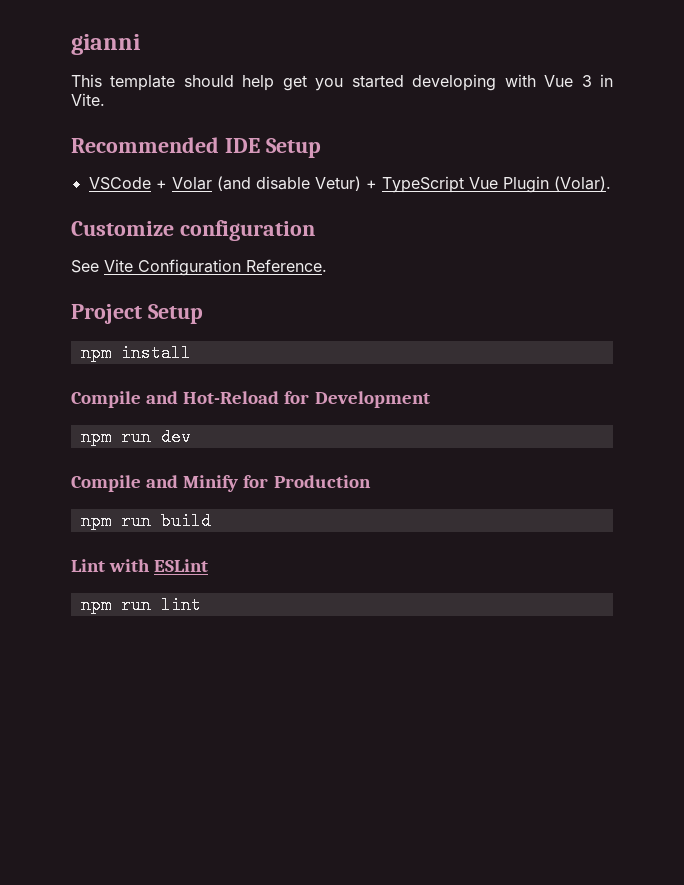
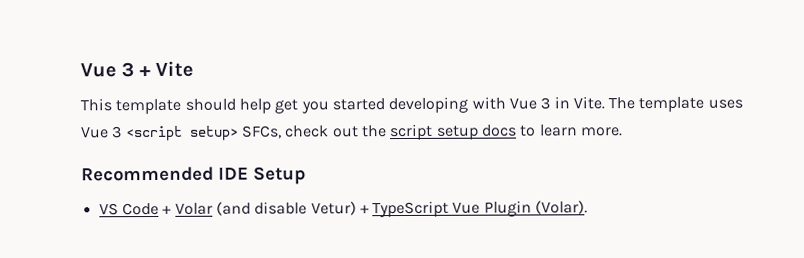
[71,34,141,55] gianni -> [80,60,195,78] Vue 3 + Vite
(105, 99) none -> [608,96,743,113] [80,123,623,142] The template uses Vue 3 <script setup> SFCs, check out the script setup docs to learn more.
[88,177,151,190] VSCode -> [98,202,159,216] VS Code
[71,220,315,241] [71,259,327,276] [71,304,203,324] [80,344,191,362] [71,391,430,408] [80,428,191,446] [71,475,371,492] [80,512,211,530] [71,559,209,572] [80,596,201,614] // Customize configuration // See Vite Configuration Reference. // Project Setup // npm install // Compile and Hot-Reload for Development // npm run dev // Compile and Minify for Production // npm run build // Lint with ESLint // npm run lint -> (589, 207) none

